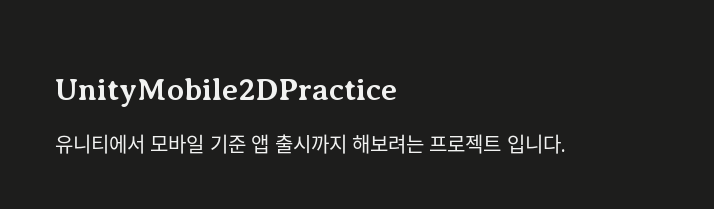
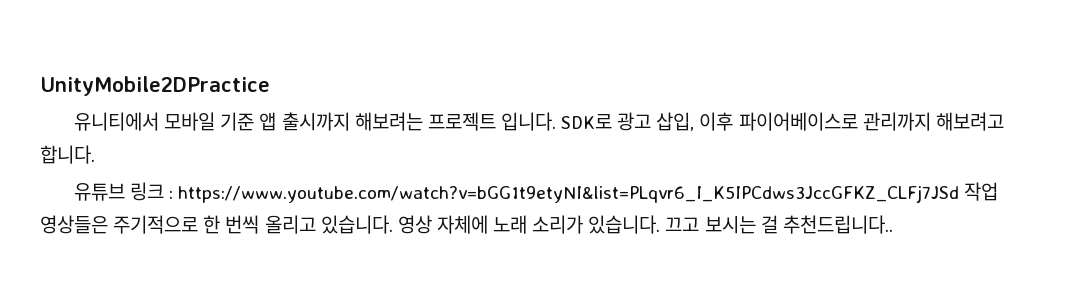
(565, 144) none -> [561,112,1004,131] [40,145,95,164] [73,182,999,203] [40,215,893,234] SDK로 광고 삽입, 이후 파이어베이스로 관리까지 해보려고 합니다. // 유튜브 링크 : https://www.youtube.com/watch?v=bGG1t9etyNI&list=PLqvr6_I_K5IPCdws3JccGFKZ_CLFj7JSd 작업 영상들은 주기적으로 한 번씩 올리고 있습니다. 영상 자체에 노래 소리가 있습니다. 끄고 보시는 걸 추천드립니다..

